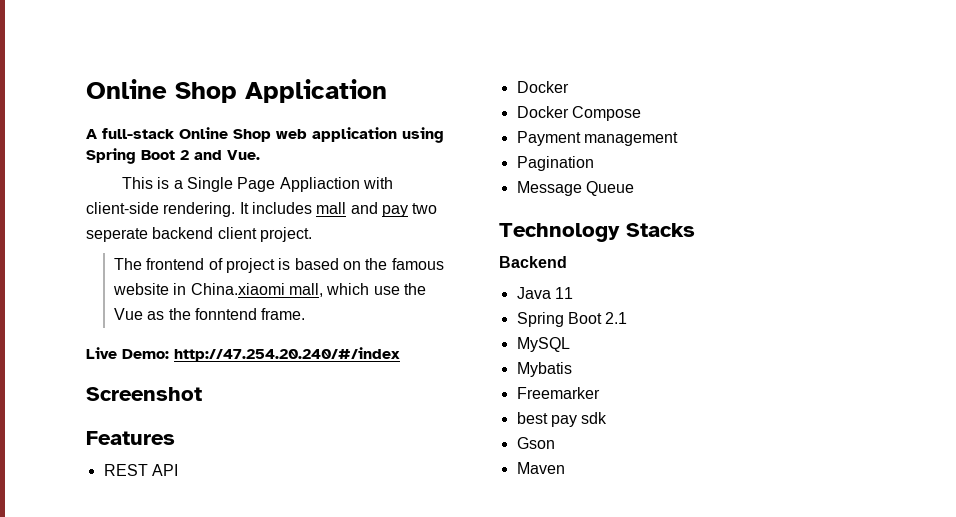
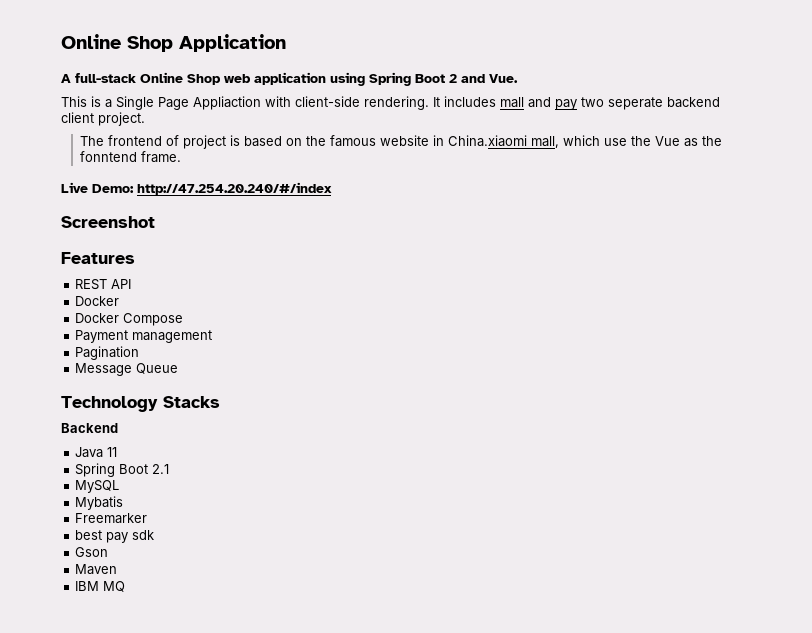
(565, 468) none -> [75,581,126,592] // IBM MQ

